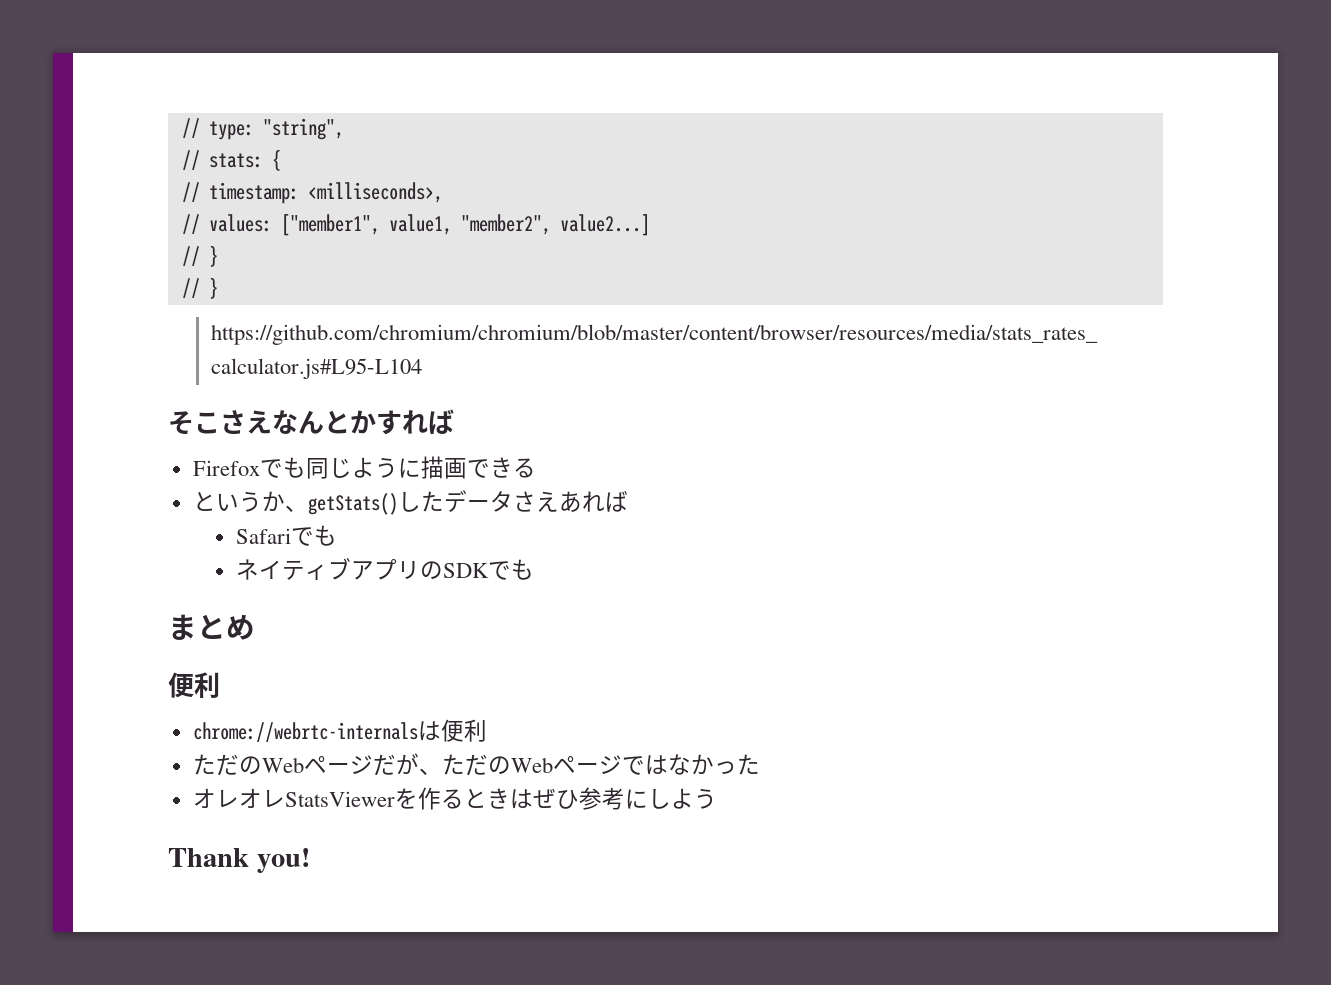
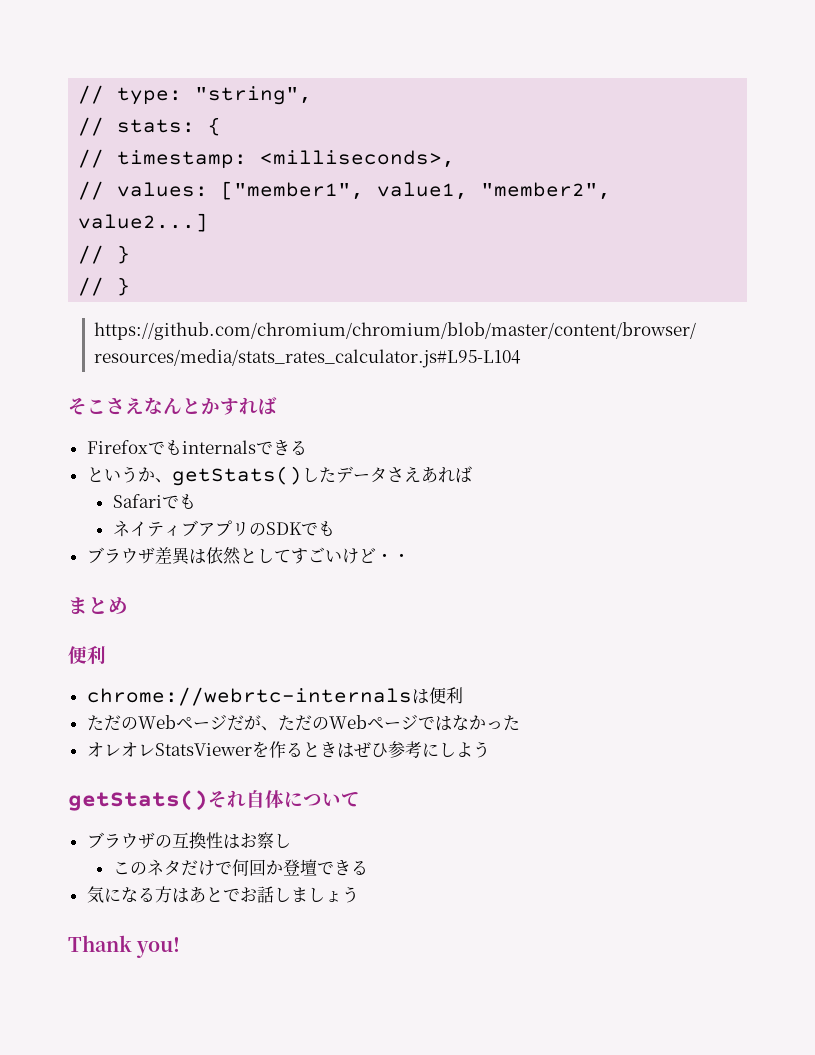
[305,456,467,479] 同じように描画 -> [181,440,256,454] internals
(535, 569) none -> [86,547,410,565] // ブラウザ差異は依然としてすごいけど・・
(717, 798) none -> [68,790,360,811] [86,832,291,849] [112,859,368,876] [86,886,359,903] // getStats()それ自体について // ブラウザの互換性はお察し // このネタだけで何回か登壇できる // 気になる方はあとでお話しましょう

